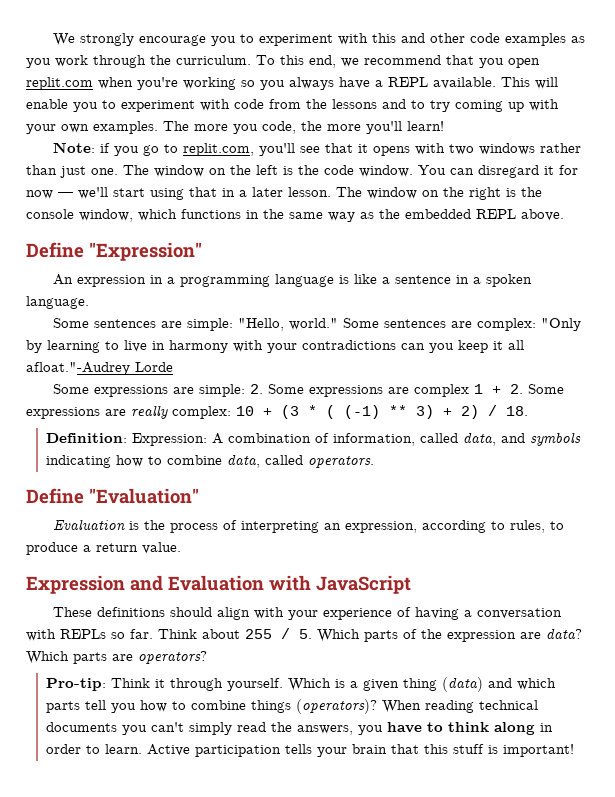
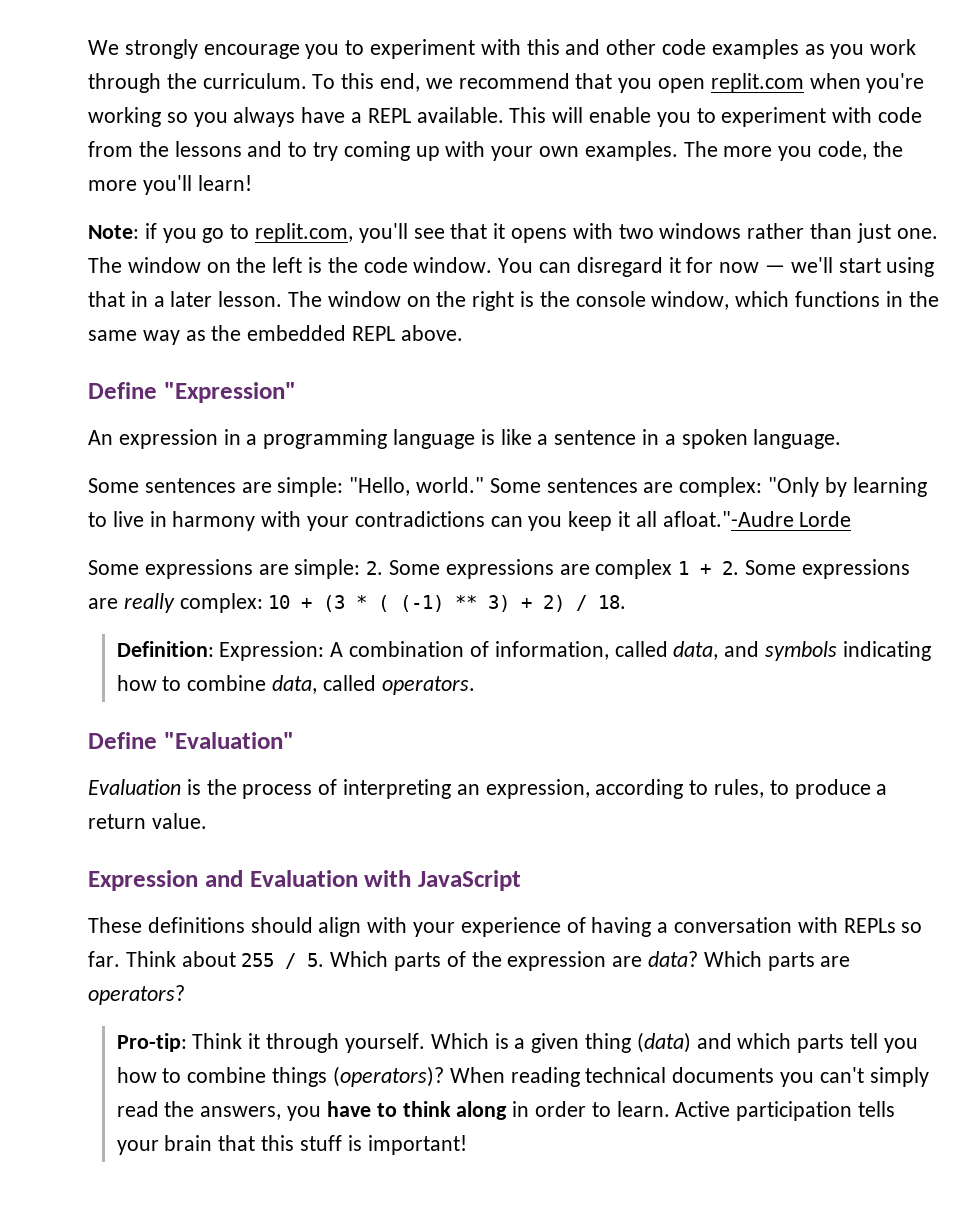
[26,362,130,375] afloat."-Audrey -> [662,511,794,527] afloat."-Audre

